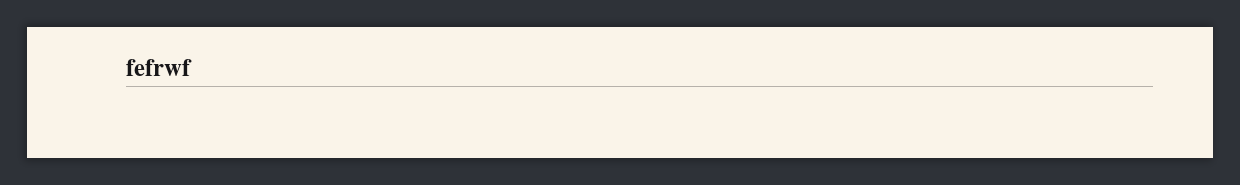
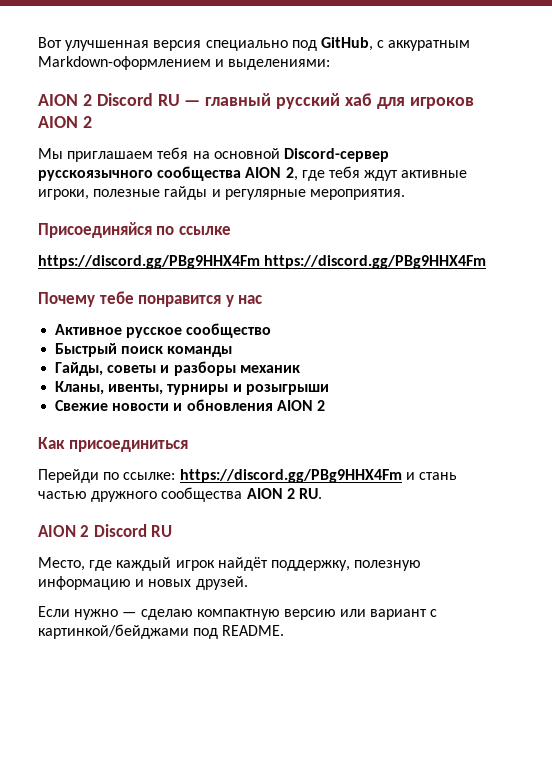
[126,59,192,76] fefrwf -> [38,37,471,51] [38,56,331,70] [38,93,474,109] [38,116,92,128] [38,147,389,162] [38,166,468,181] [38,186,405,200] [38,222,231,238] [38,255,487,269] [38,291,263,307] [55,323,272,338] [55,343,233,357] [55,361,300,376] [55,381,329,395] [55,399,325,411] [38,437,188,452] [38,469,457,483] [38,487,322,502] [38,524,173,537] [38,557,422,571] [38,576,248,590] [38,606,438,620] [38,624,285,639] Вот улучшенная версия специально под GitHub, с аккуратным Markdown-оформлением и выделениями: // AION 2 Discord RU — главный русский хаб для игроков AION 2 // Мы приглашаем тебя на основной Discord-сервер русскоязычного сообщества AION 2, где тебя ждут активные игроки, полезные гайды и регулярные мероприятия. // Присоединяйся по ссылке // https://discord.gg/PBg9HHX4Fm https://discord.gg/PBg9HHX4Fm // Почему тебе понравится у нас // Активное русское сообщество // Быстрый поиск команды // Гайды, советы и разборы механик // Кланы, ивенты, турниры и розыгрыши // Свежие новости и обновления AION 2 // Как присоединиться // Перейди по ссылке: https://discord.gg/PBg9HHX4Fm и стань частью дружного сообщества AION 2 RU. // AION 2 Discord RU // Место, где каждый игрок найдёт поддержку, полезную информацию и новых друзей. // Если нужно — сделаю компактную версию или вариант с картинкой/бейджами под README.

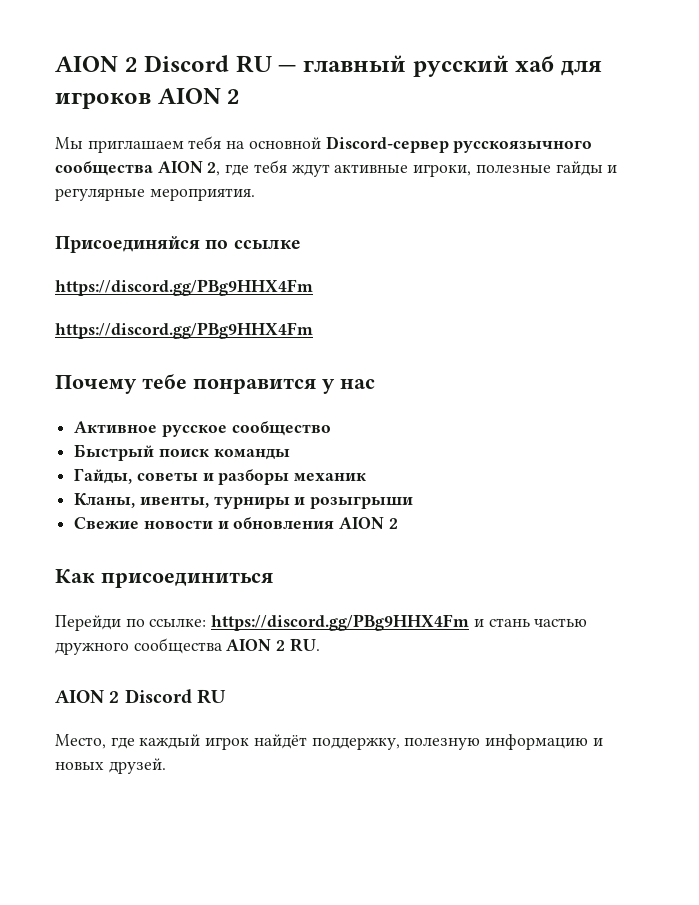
[38,37,471,51] [38,56,331,70] Вот улучшенная версия специально под GitHub, с аккуратным Markdown-оформлением и выделениями: // -> (55, 64) none
(260, 262) none -> (313, 287) //
[38,606,438,620] [38,624,285,639] // Если нужно — сделаю компактную версию или вариант с картинкой/бейджами под README. -> (166, 766) none

